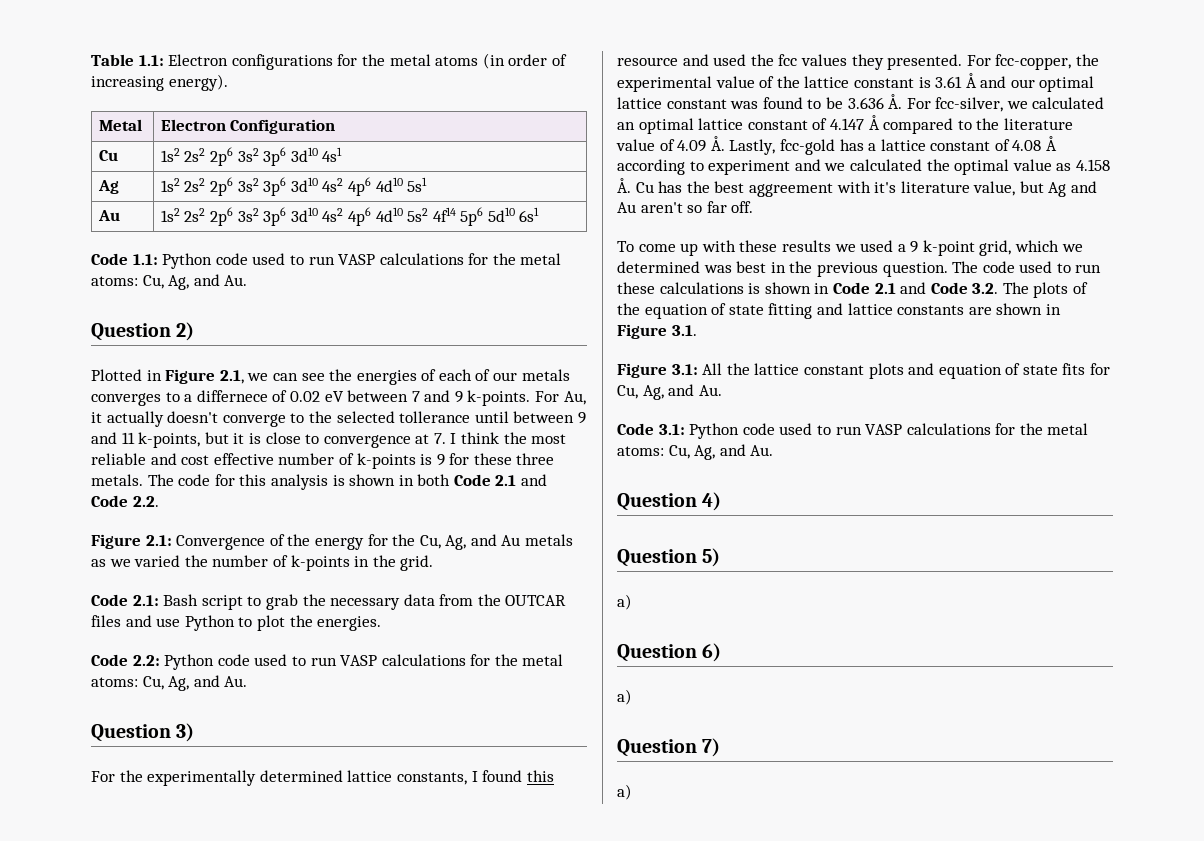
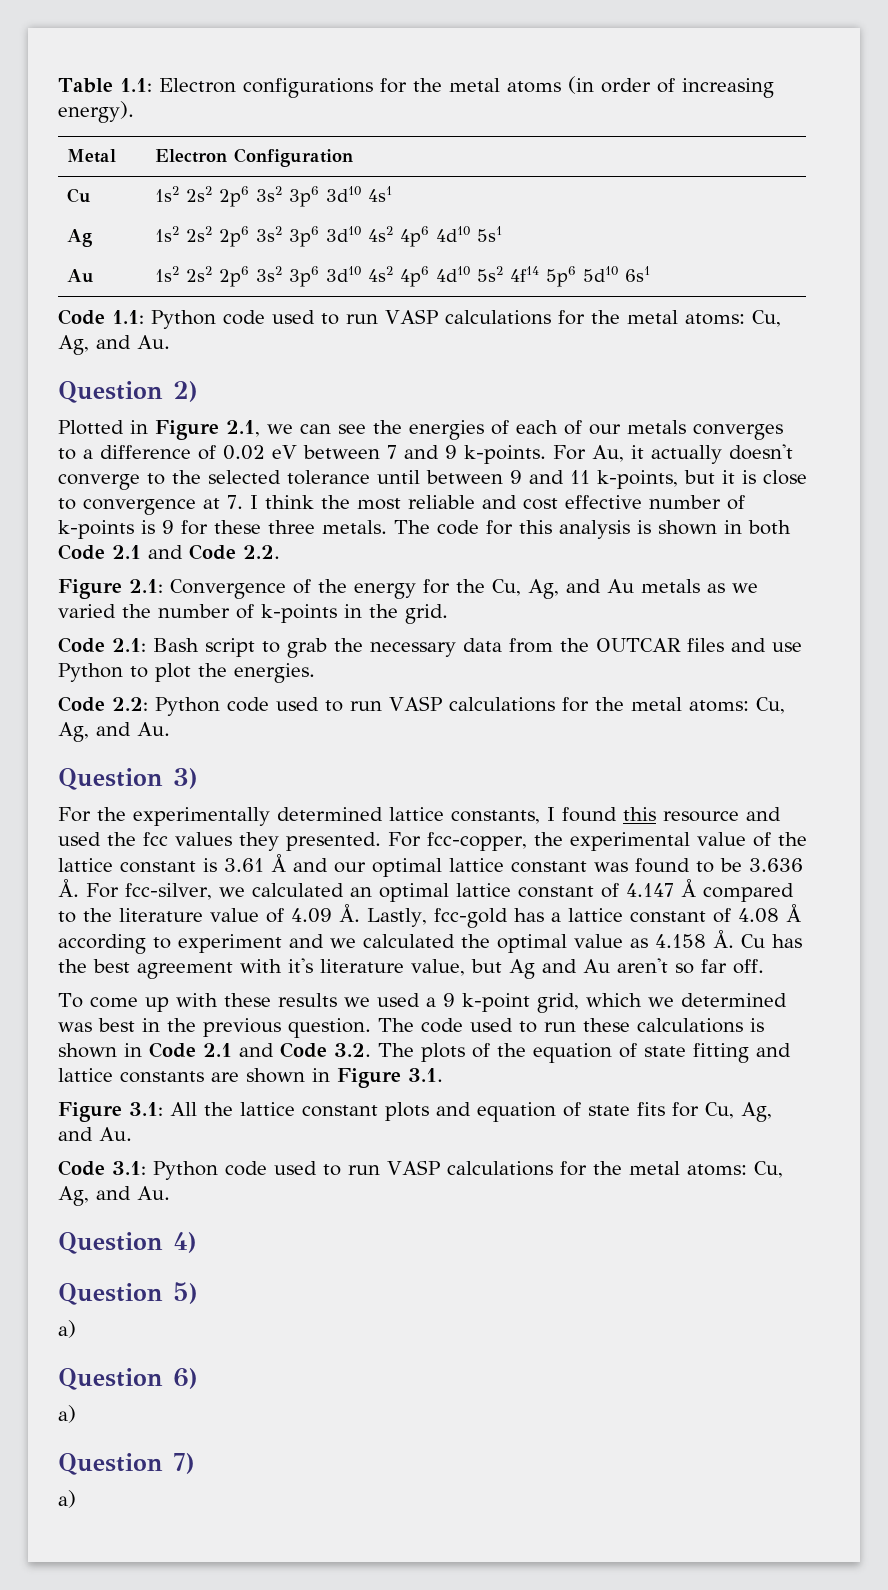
[196,390,268,402] differnece -> [100,445,191,459] difference
[399,411,471,423] tollerance -> [287,470,370,485] tolerance
[748,183,833,197] aggreement -> [137,962,233,979] agreement

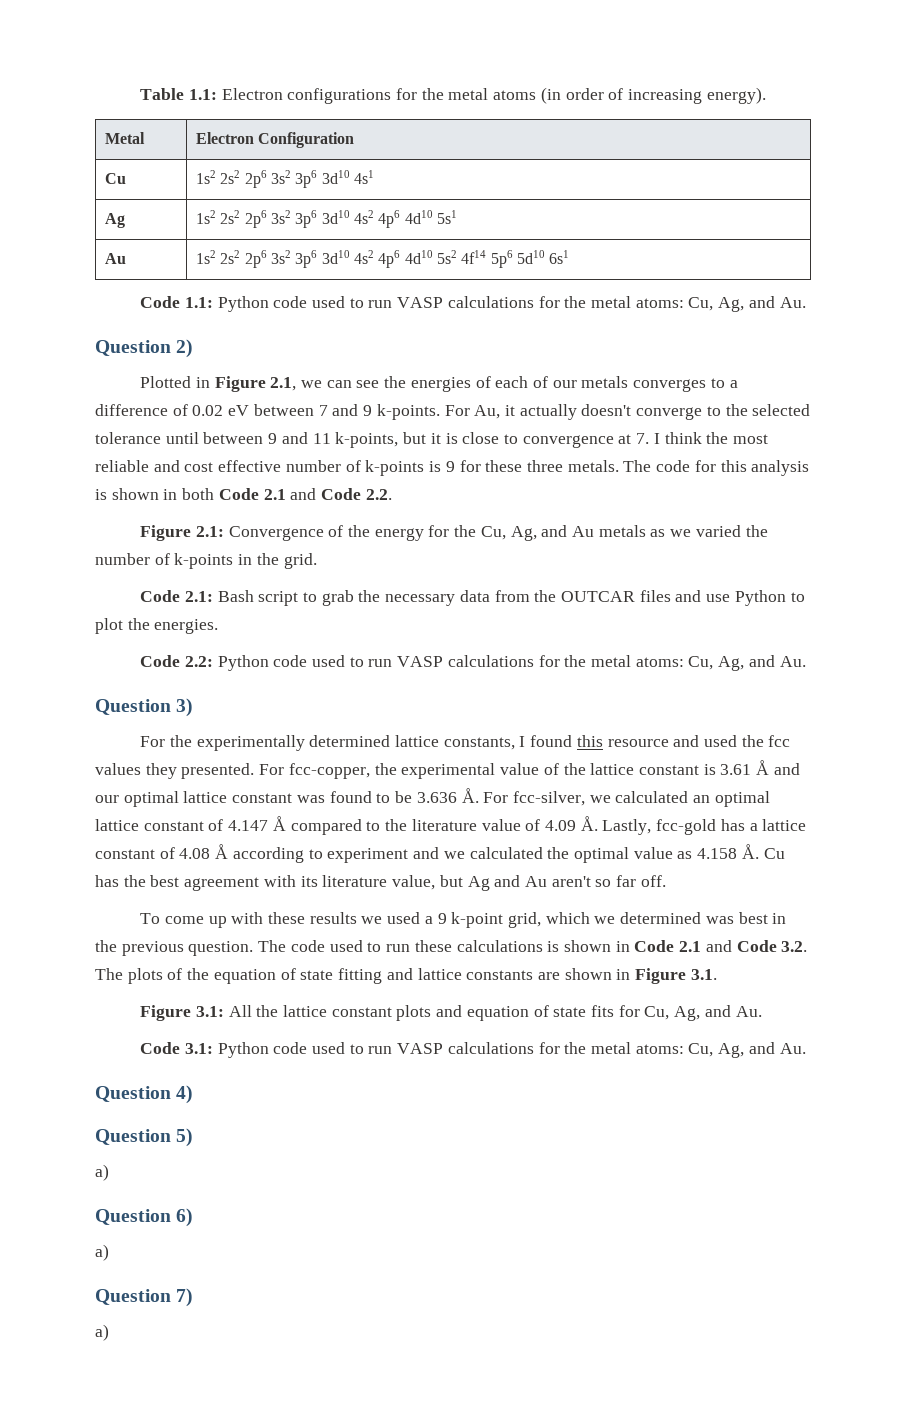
[288,958,313,973] it's -> [300,876,318,887] its

